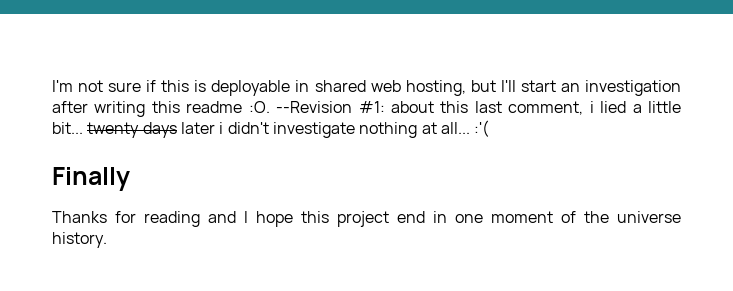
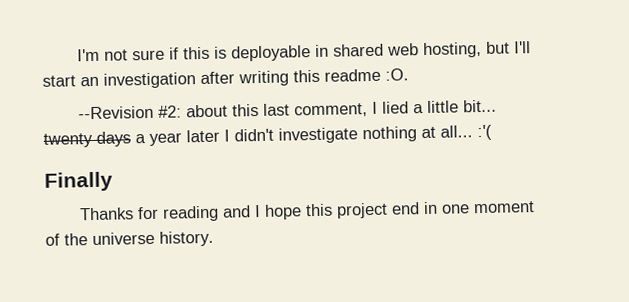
[276,101,385,113] --Revision #1: -> [78,105,183,120] // --Revision #2:
[589,101,594,113] i -> [372,101,379,114] I
[180,122,224,134] later i -> [135,129,230,146] a year later I

